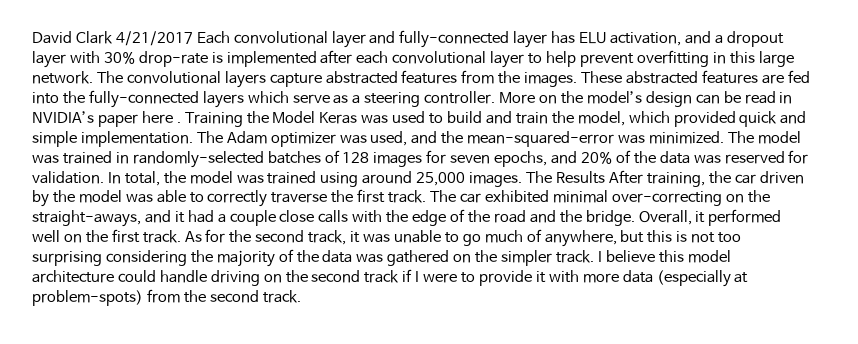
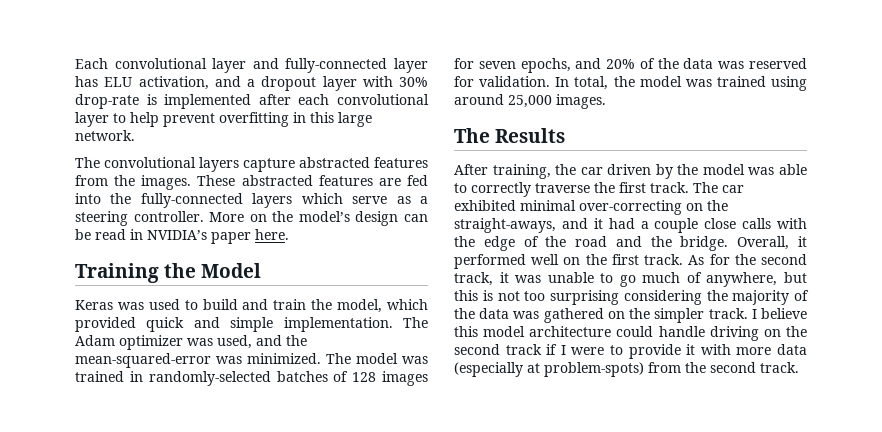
[32,31,193,46] David Clark 4/21/2017 -> (75, 63) none
(93, 77) none -> (135, 135) //
[141,111,181,124] here . -> [255,229,289,240] here. //
(316, 117) none -> (262, 270) //
(523, 179) none -> (606, 101) //
(605, 177) none -> (566, 135) //

